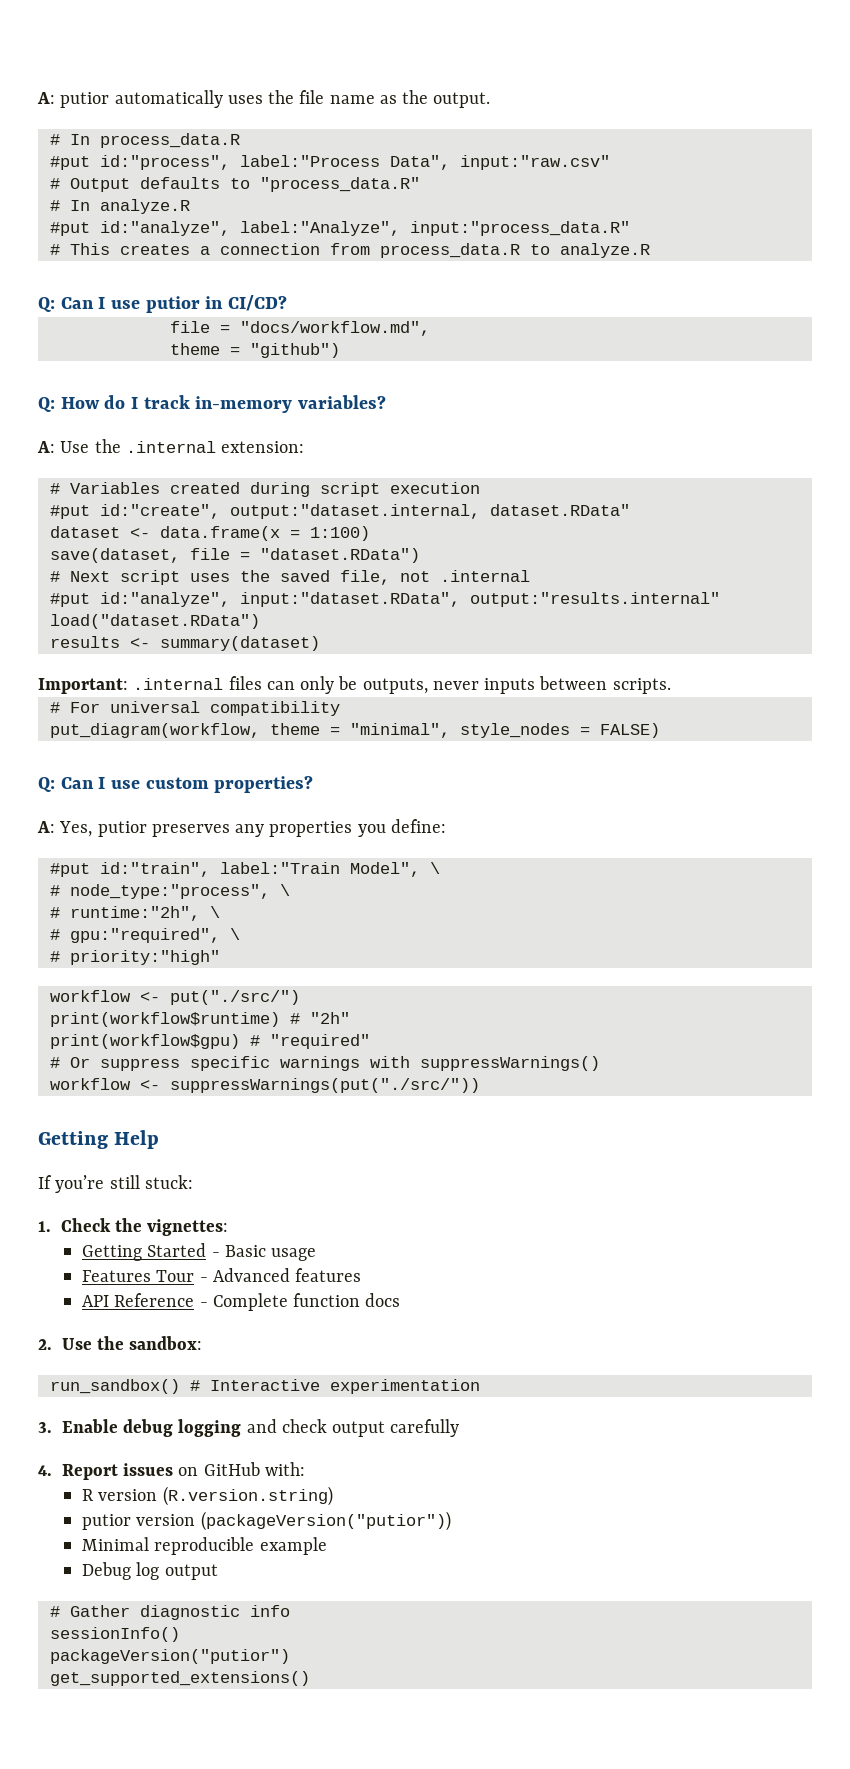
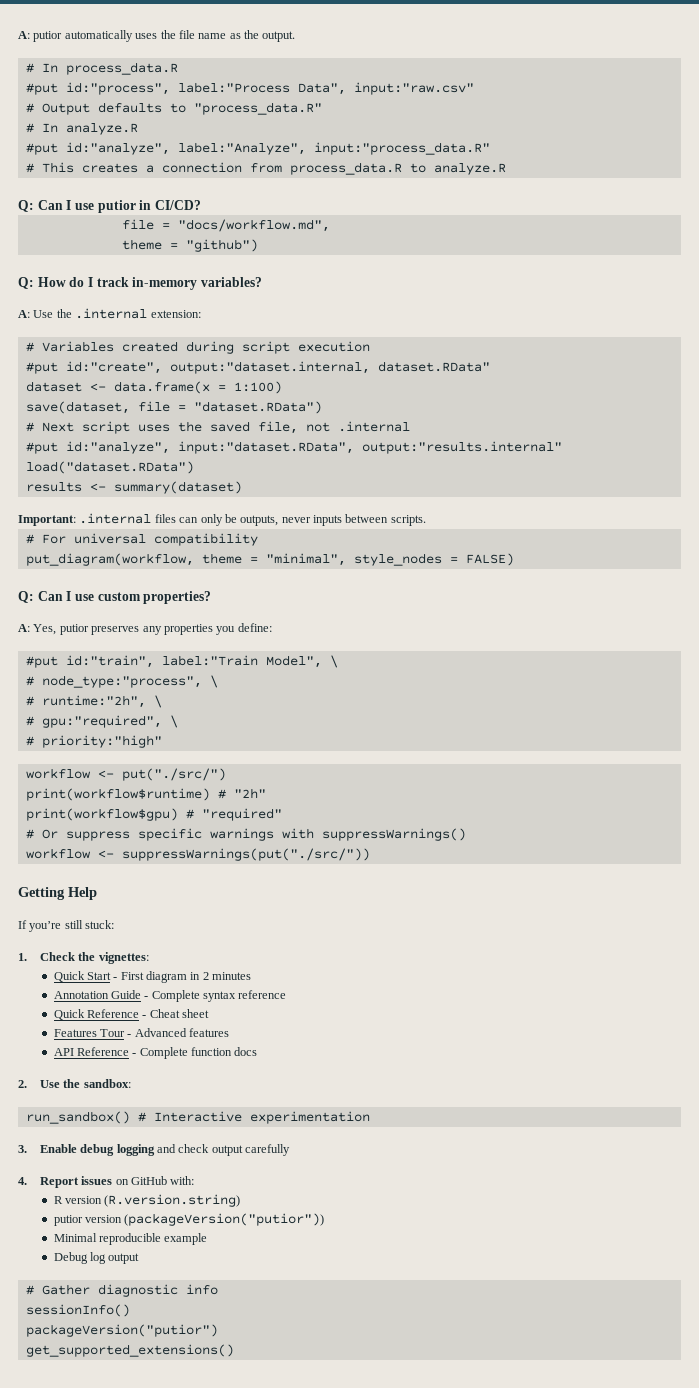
[82,1243,317,1261] Getting Started - Basic usage -> [53,971,252,983] [53,990,287,1002] [53,1009,210,1020] Quick Start - First diagram in 2 minutes // Annotation Guide - Complete syntax reference // Quick Reference - Cheat sheet

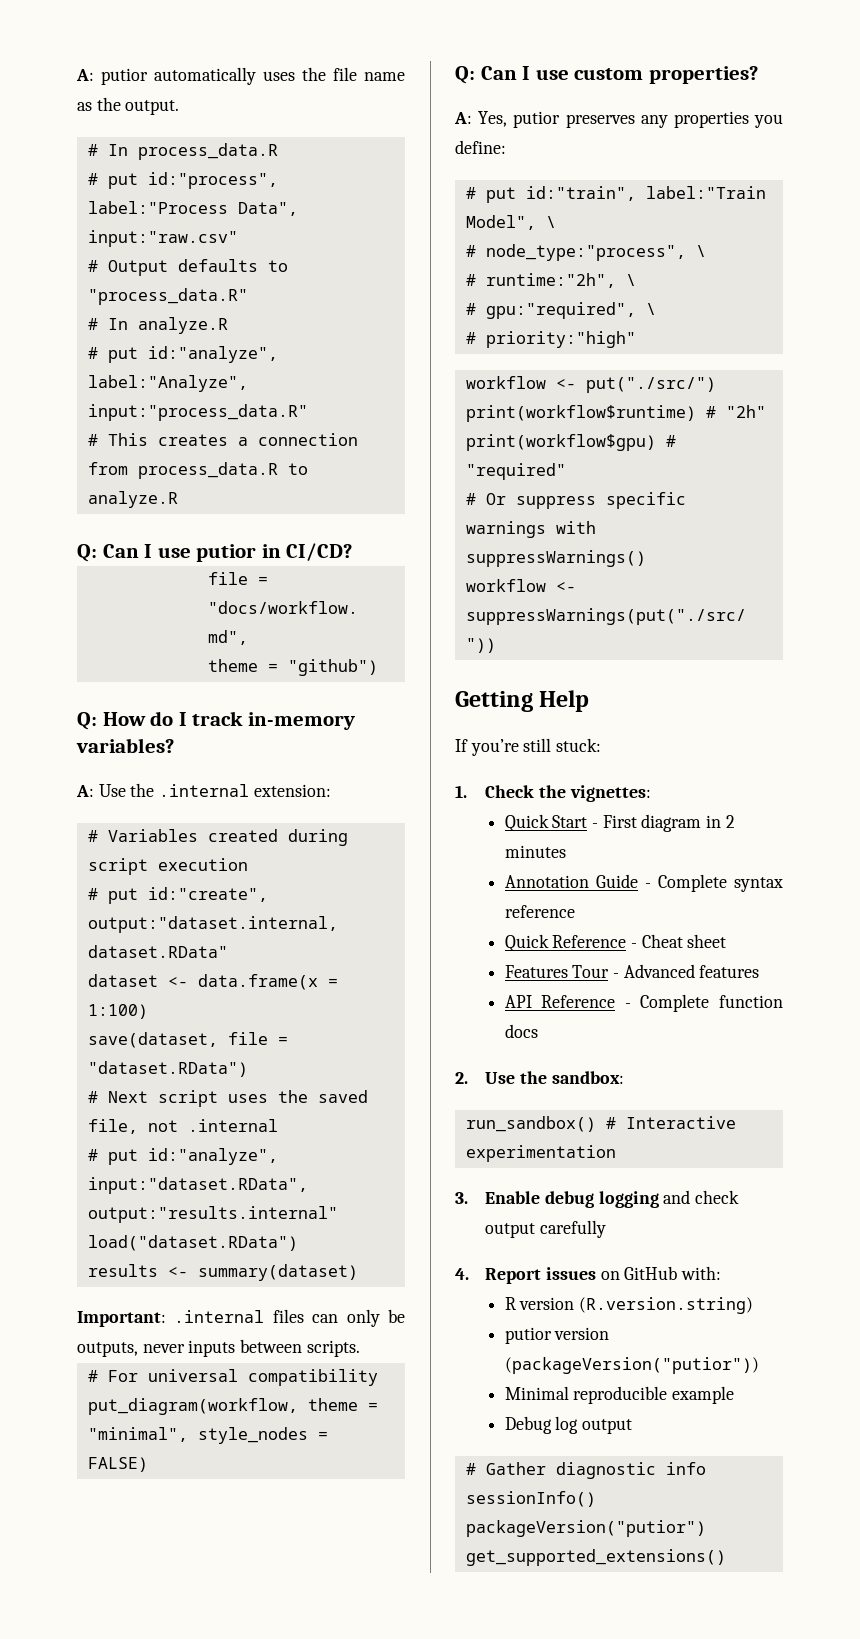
[25,83,58,95] #put -> [87,173,138,189] # put
[25,143,58,155] #put -> [87,347,138,363] # put
[25,362,58,374] #put -> [87,888,138,904] # put
[25,442,58,454] #put -> [87,1149,138,1165] # put
[25,656,58,668] #put -> [465,187,516,203] # put

